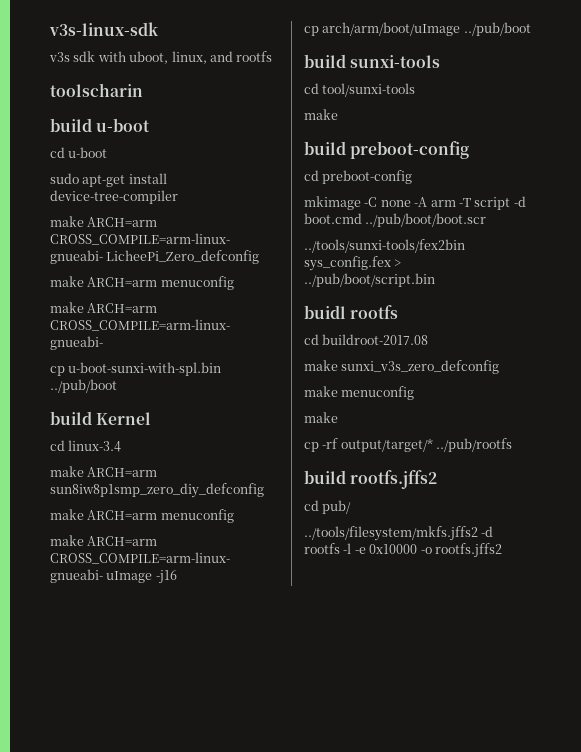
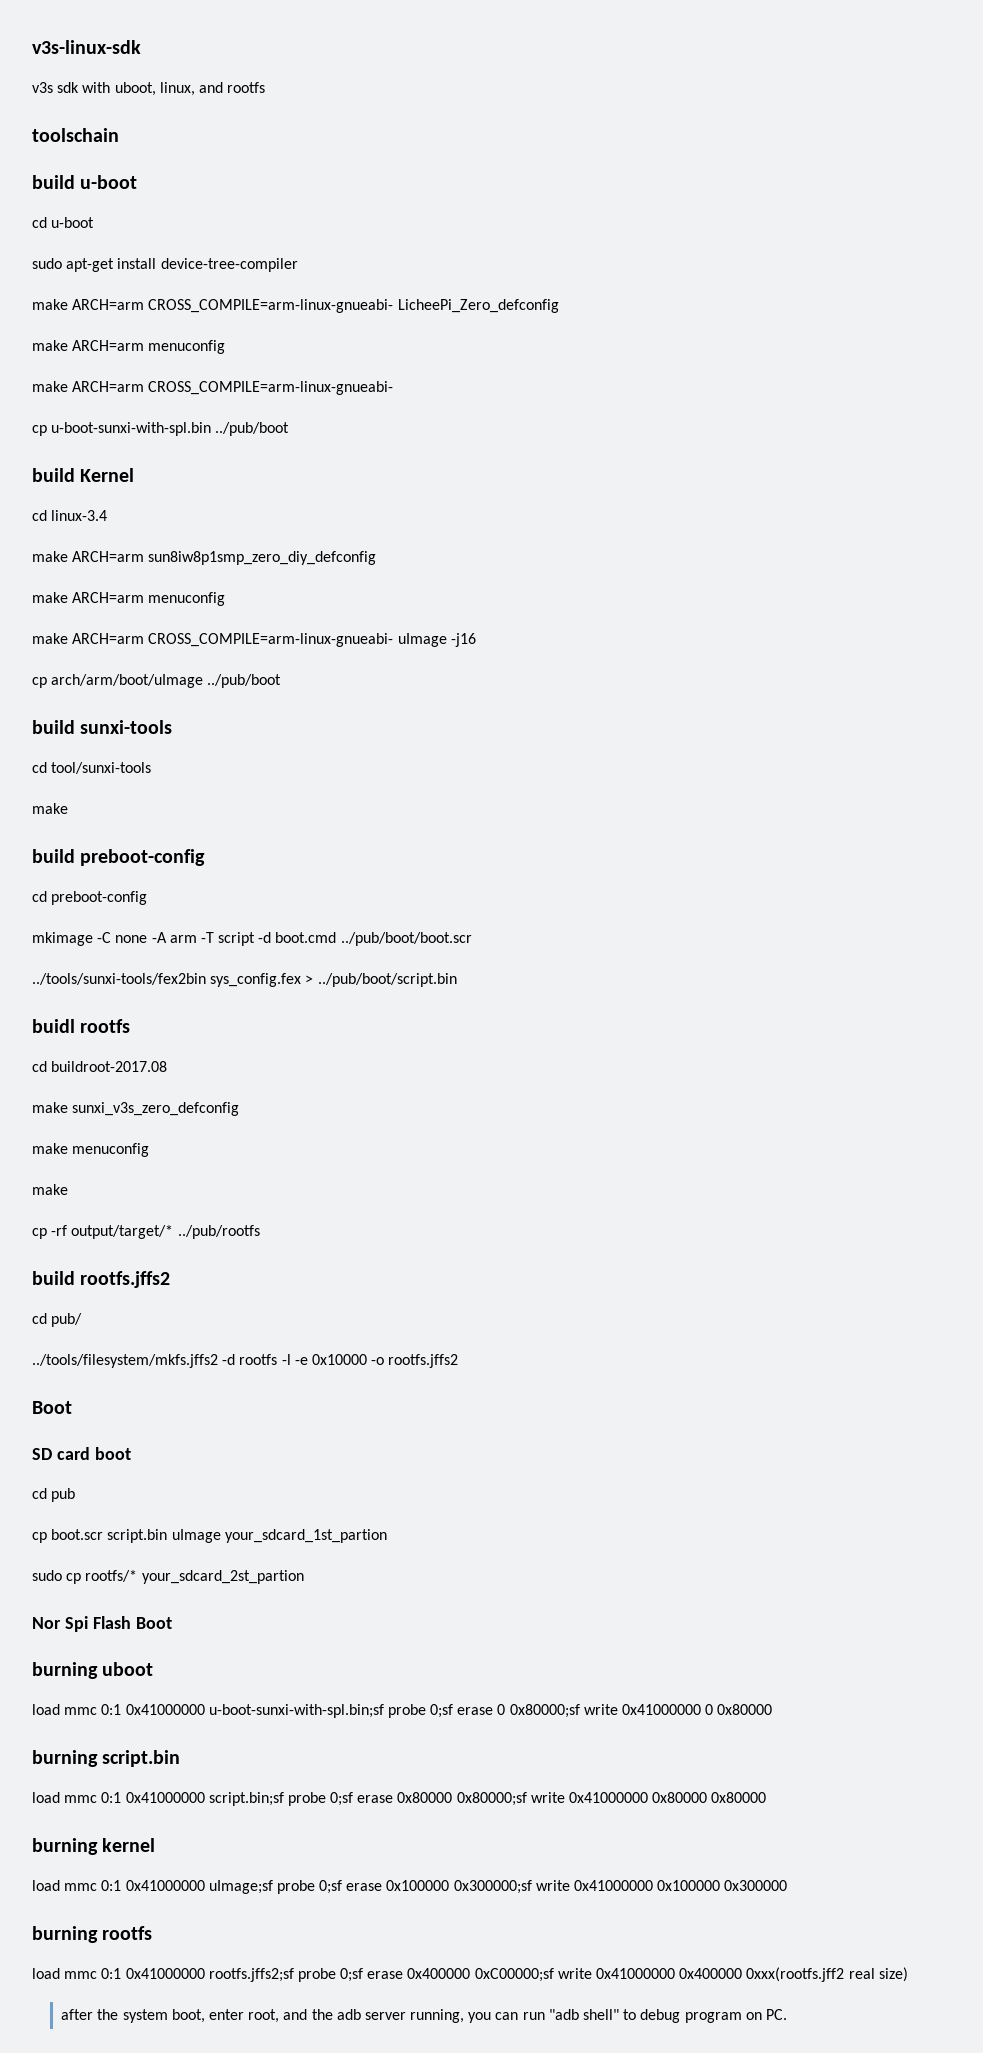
[50,83,143,97] toolscharin -> [32,128,119,142] toolschain
(502, 550) none -> [32,1401,72,1414] [32,1447,131,1460] [32,1488,76,1502] [32,1529,387,1543] [32,1570,304,1584] [32,1616,172,1632] [32,1662,154,1679] [32,1704,773,1718] [32,1750,181,1767] [32,1792,767,1806] [32,1838,156,1855] [32,1880,788,1894] [32,1926,153,1943] [32,1967,908,1982] [61,2009,787,2023] // Boot // SD card boot // cd pub // cp boot.scr script.bin uImage your_sdcard_1st_partion // sudo cp rootfs/* your_sdcard_2st_partion // Nor Spi Flash Boot // burning uboot // load mmc 0:1 0x41000000 u-boot-sunxi-with-spl.bin;sf probe 0;sf erase 0 0x80000;sf write 0x41000000 0 0x80000 // burning script.bin // load mmc 0:1 0x41000000 script.bin;sf probe 0;sf erase 0x80000 0x80000;sf write 0x41000000 0x80000 0x80000 // burning kernel // load mmc 0:1 0x41000000 uImage;sf probe 0;sf erase 0x100000 0x300000;sf write 0x41000000 0x100000 0x300000 // burning rootfs // load mmc 0:1 0x41000000 rootfs.jffs2;sf probe 0;sf erase 0x400000 0xC00000;sf write 0x41000000 0x400000 0xxx(rootfs.jff2 real size) // after the system boot, enter root, and the adb server running, you can run "adb shell" to debug program on PC.

